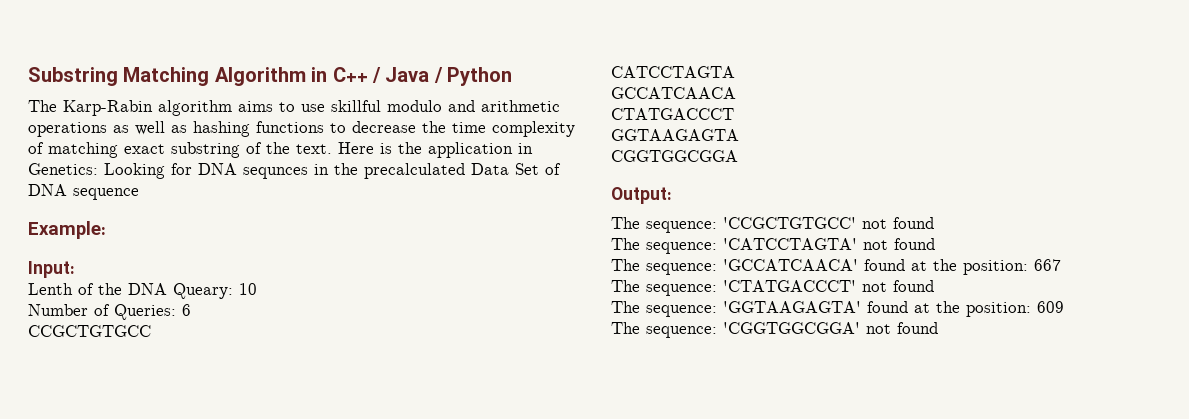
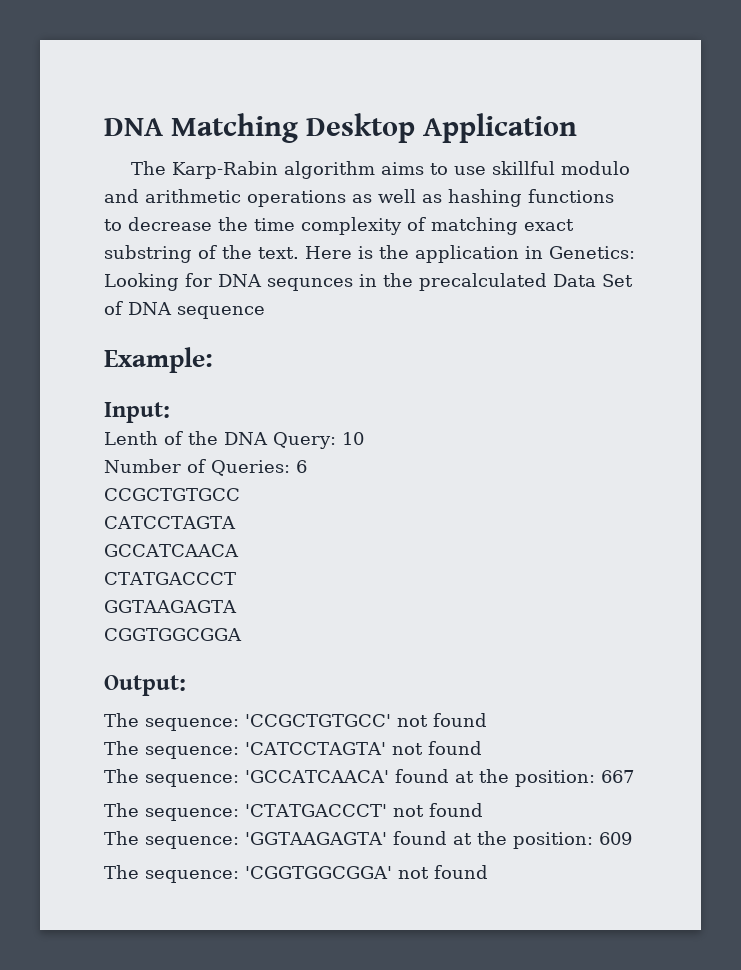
[28,67,513,86] Substring Matching Algorithm in C++ / Java / Python -> [104,113,578,143] DNA Matching Desktop Application
[173,283,233,299] Queary: -> [273,432,336,449] Query:

